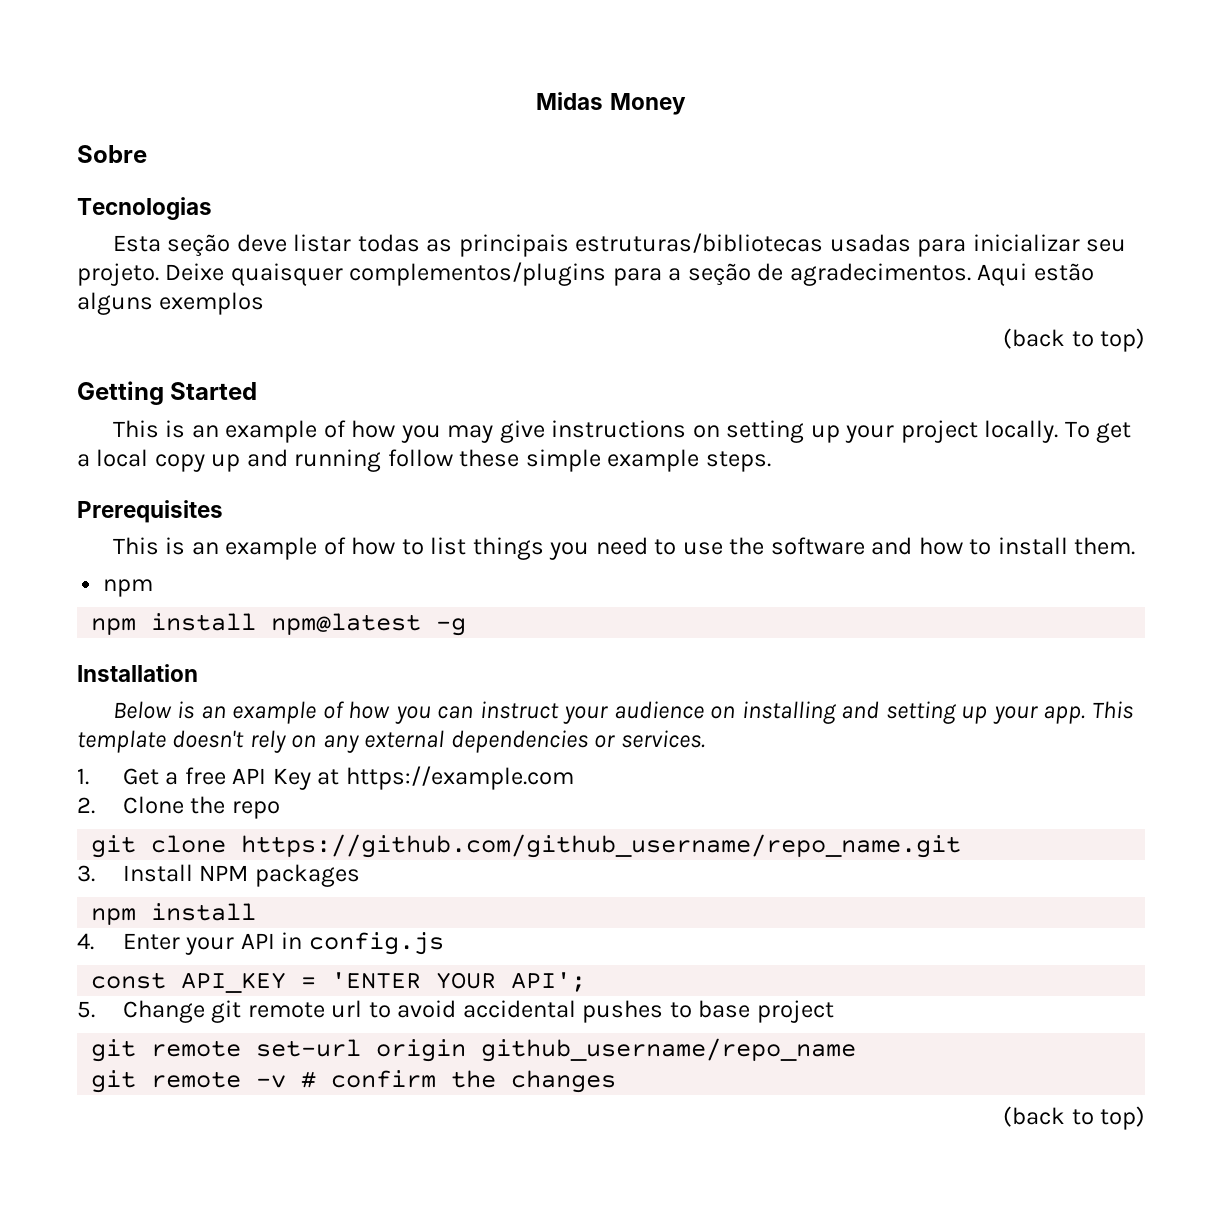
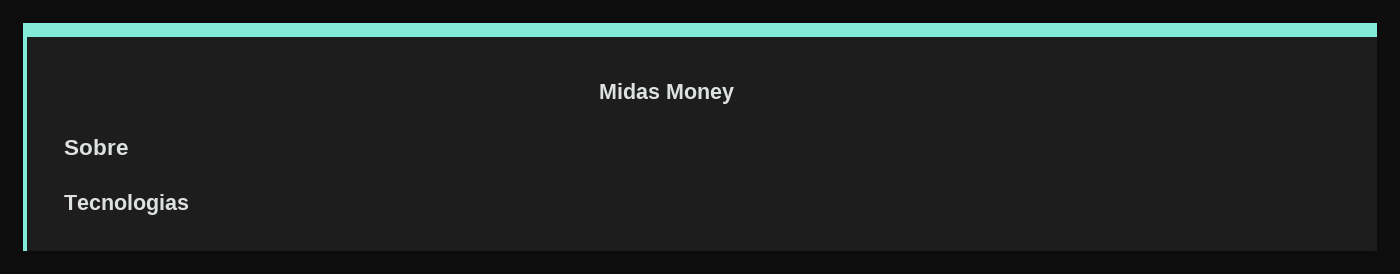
[112,233,1127,257] [77,262,1094,286] [77,292,265,315] [1003,328,1145,352] [77,381,258,405] [112,420,1132,443] [77,449,771,472] [77,500,223,523] [112,537,1136,560] [103,579,154,597] [91,613,467,636] [77,664,198,682] [112,701,1133,724] [77,730,705,753] [77,766,574,790] [77,796,280,819] [91,834,962,858] [77,864,360,887] [91,903,257,925] [77,932,444,955] [91,972,587,993] [77,1000,834,1023] [91,1038,857,1062] [91,1070,617,1093] [1003,1106,1145,1130] // Esta seção deve listar todas as principais estruturas/bibliotecas usadas para inicializar seu projeto. Deixe quaisquer complementos/plugins para a seção de agradecimentos. Aqui estão alguns exemplos // (back to top) // Getting Started // This is an example of how you may give instructions on setting up your project locally. To get a local copy up and running follow these simple example steps. // Prerequisites // This is an example of how to list things you need to use the software and how to install them. // npm // npm install npm@latest -g // Installation // Below is an example of how you can instruct your audience on installing and setting up your app. This template doesn't rely on any external dependencies or services. // 1. Get a free API Key at https://example.com // 2. Clone the repo // git clone https://github.com/github_username/repo_name.git // 3. Install NPM packages // npm install // 4. Enter your API in config.js // const API_KEY = 'ENTER YOUR API'; // 5. Change git remote url to avoid accidental pushes to base project // git remote set-url origin github_username/repo_name // git remote -v # confirm the changes // (back to top) -> (189, 204) none

